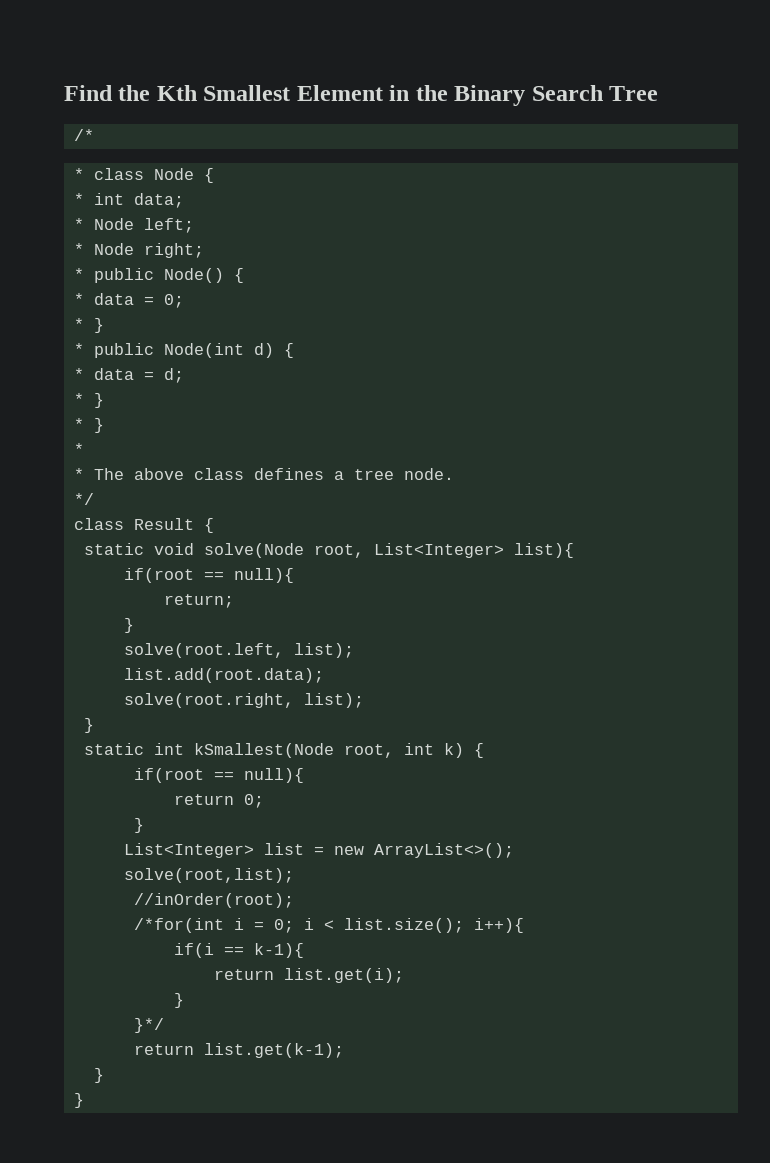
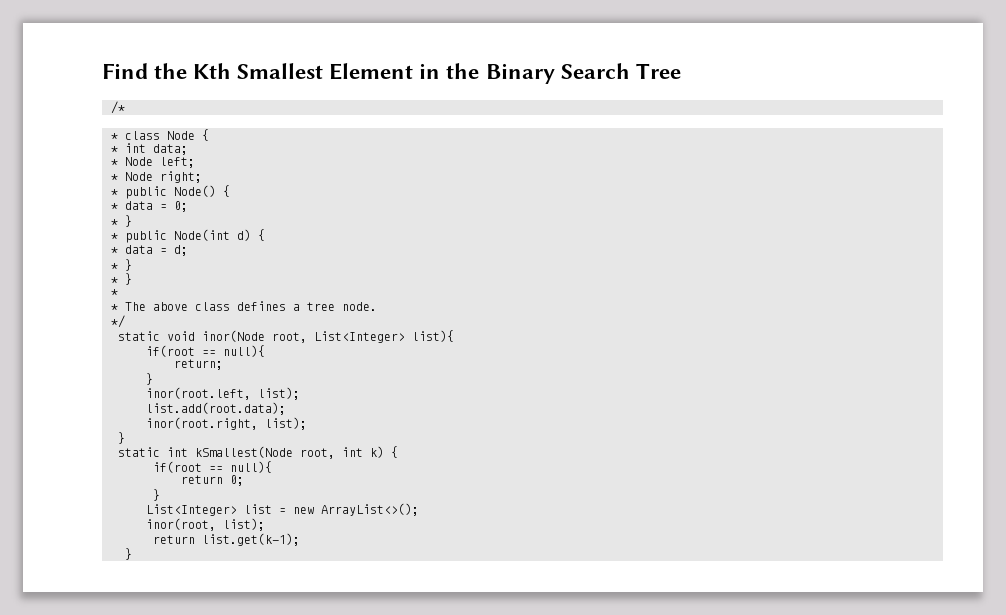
[74,518,215,533] // class Result { -> (125, 321) none
[204,543,305,558] solve(Node -> [201,330,265,342] inor(Node
[124,643,285,658] solve(root.left, -> [145,387,251,400] inor(root.left,
[124,693,295,708] solve(root.right, -> [145,417,258,430] inor(root.right,
[124,868,295,883] [134,893,295,908] [134,918,525,933] [174,943,305,958] [214,968,405,983] [174,993,185,1008] [134,1018,165,1033] solve(root,list); // //inOrder(root); // /*for(int i = 0; i < list.size(); i++){ // if(i == k-1){ // return list.get(i); // } // }*/ -> [145,518,265,531] inor(root, list);
[74,1093,85,1108] // } -> (132, 554) none

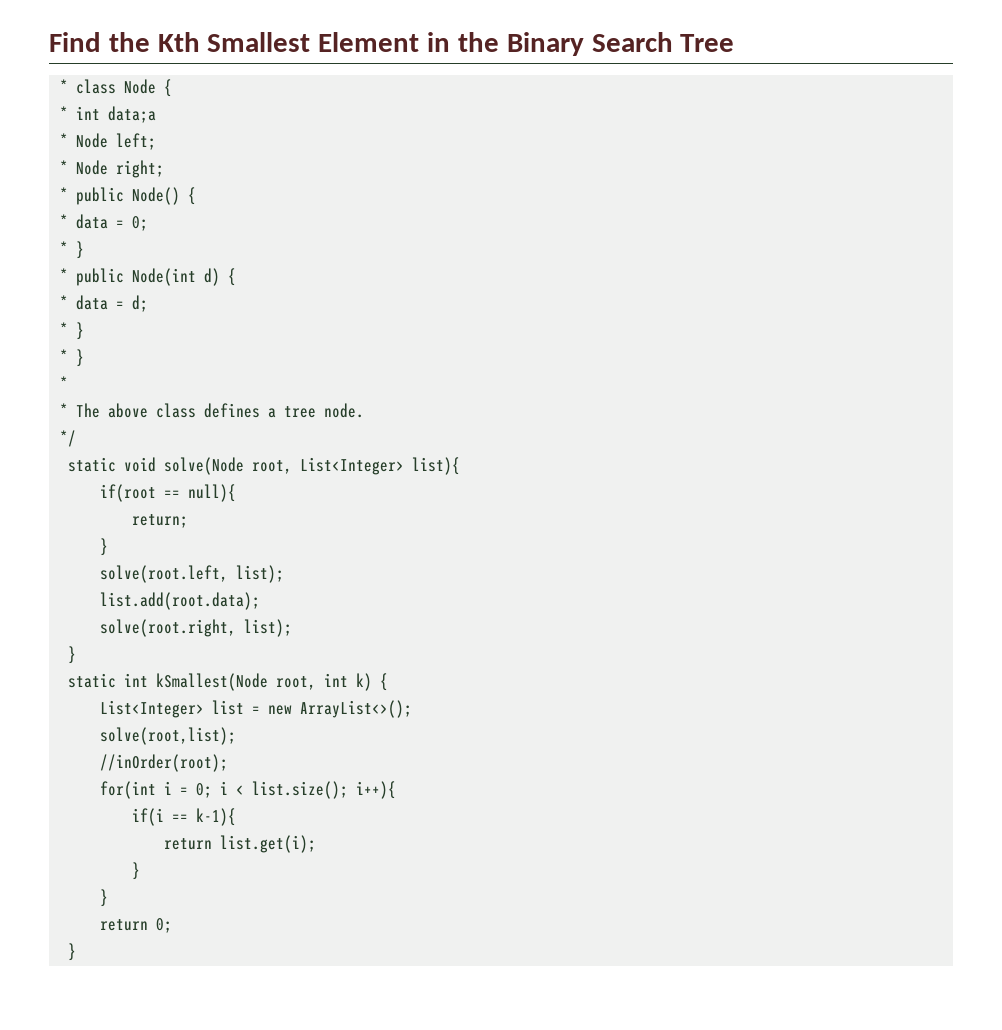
[110,101,125,114] // /* -> (735, 43) none
[152,144,188,155] data; -> [108,106,157,123] data;a
[201,330,265,342] inor(Node -> [164,457,245,475] solve(Node
[145,387,251,400] inor(root.left, -> [100,565,229,583] solve(root.left,
[145,417,258,430] inor(root.right, -> [100,619,237,637] solve(root.right,
[152,461,272,473] [180,475,244,486] [152,489,160,501] // if(root == null){ // return 0; // } -> (389, 682) none
[145,518,265,531] [152,533,300,546] [124,548,132,560] inor(root, list); // return list.get(k-1); // } -> [100,727,237,745] [100,754,229,772] [100,781,397,799] [132,808,237,826] [164,835,317,853] [132,862,141,880] [100,889,109,907] [100,918,173,933] [68,943,77,961] solve(root,list); // //inOrder(root); // for(int i = 0; i < list.size(); i++){ // if(i == k-1){ // return list.get(i); // } // } // return 0; // }

